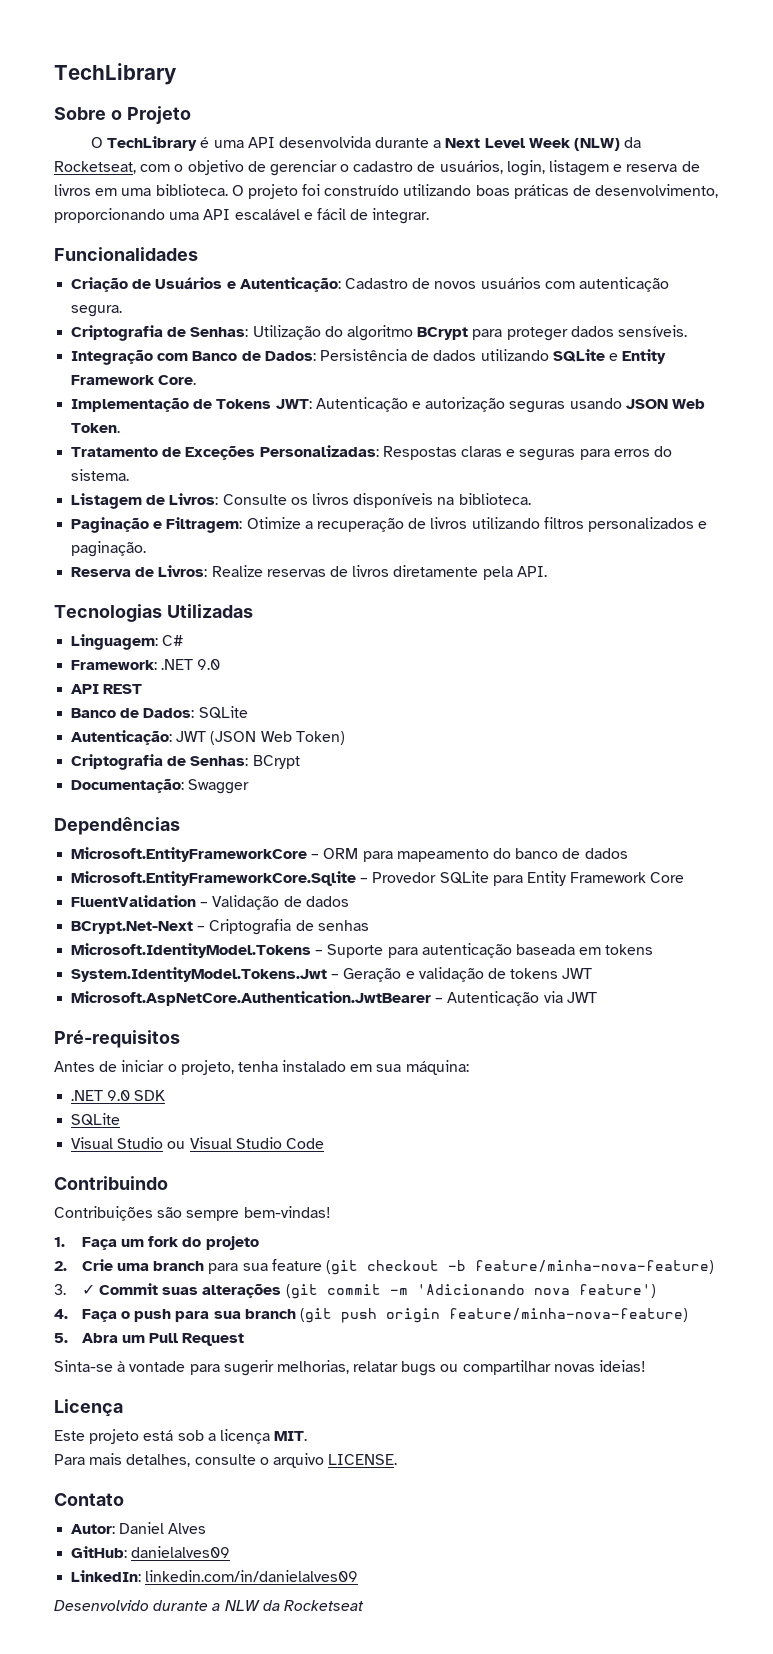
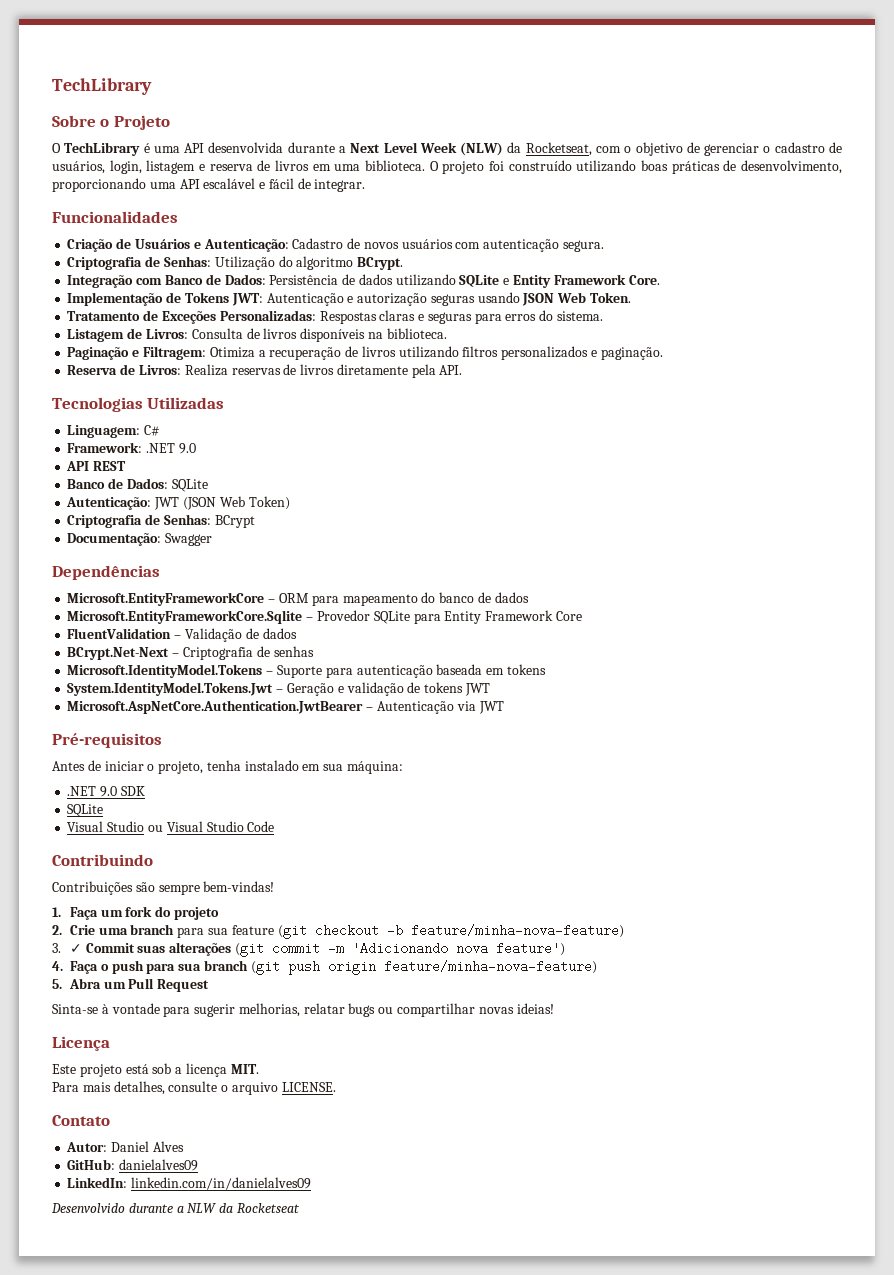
[417,325,687,341] BCrypt para proteger dados sensíveis. -> [357,257,404,270] BCrypt.
[222,494,308,505] Consulte os -> [191,328,260,339] Consulta de
[246,517,301,529] Otimize -> [209,347,255,358] Otimiza
[211,565,263,577] Realize -> [184,364,228,376] Realiza

